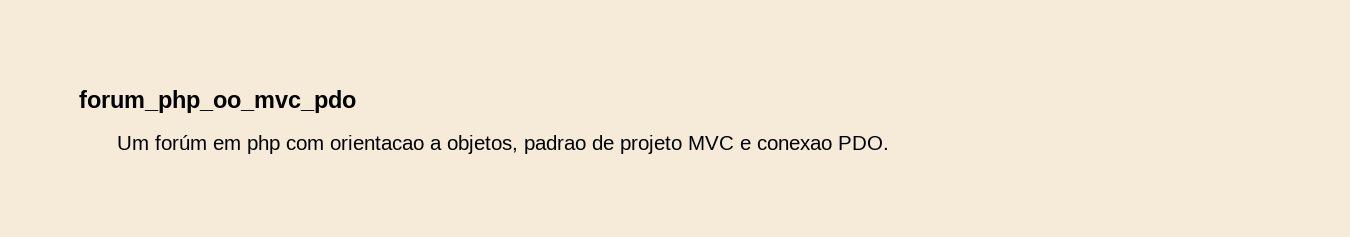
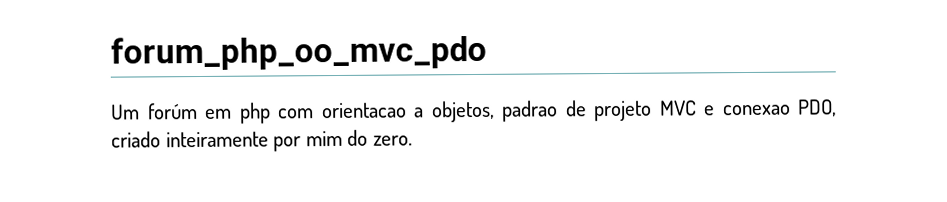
[837,136,889,150] PDO. -> [797,99,837,117] [111,129,413,152] PDO, criado inteiramente por mim do zero.

